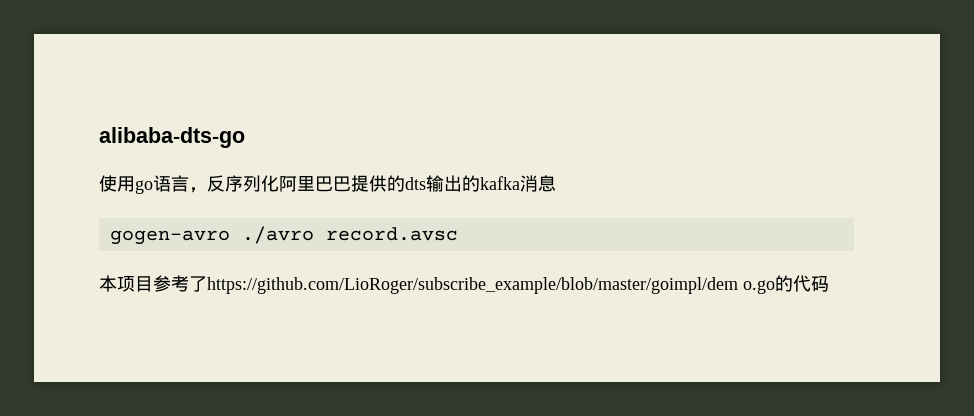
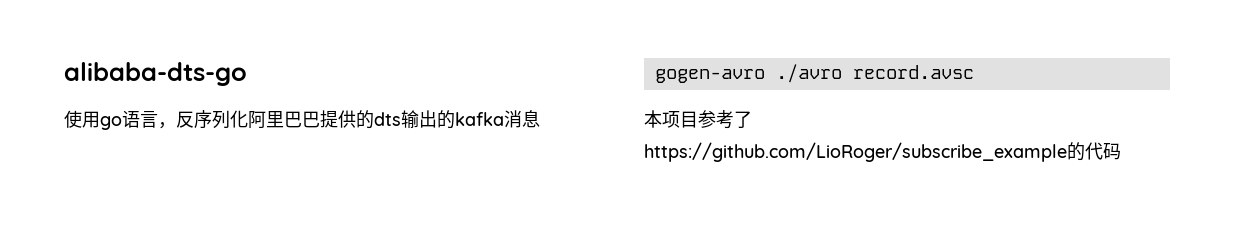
[207,277,775,294] https://github.com/LioRoger/subscribe_example/blob/master/goimpl/dem o.go -> [644,142,1067,162] https://github.com/LioRoger/subscribe_example

